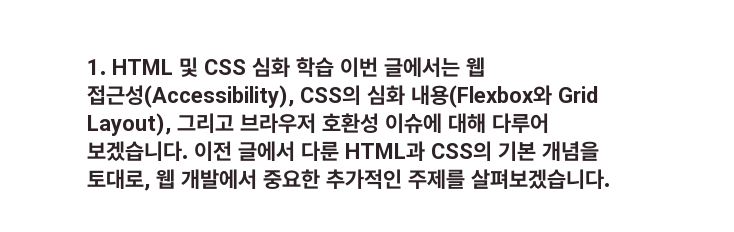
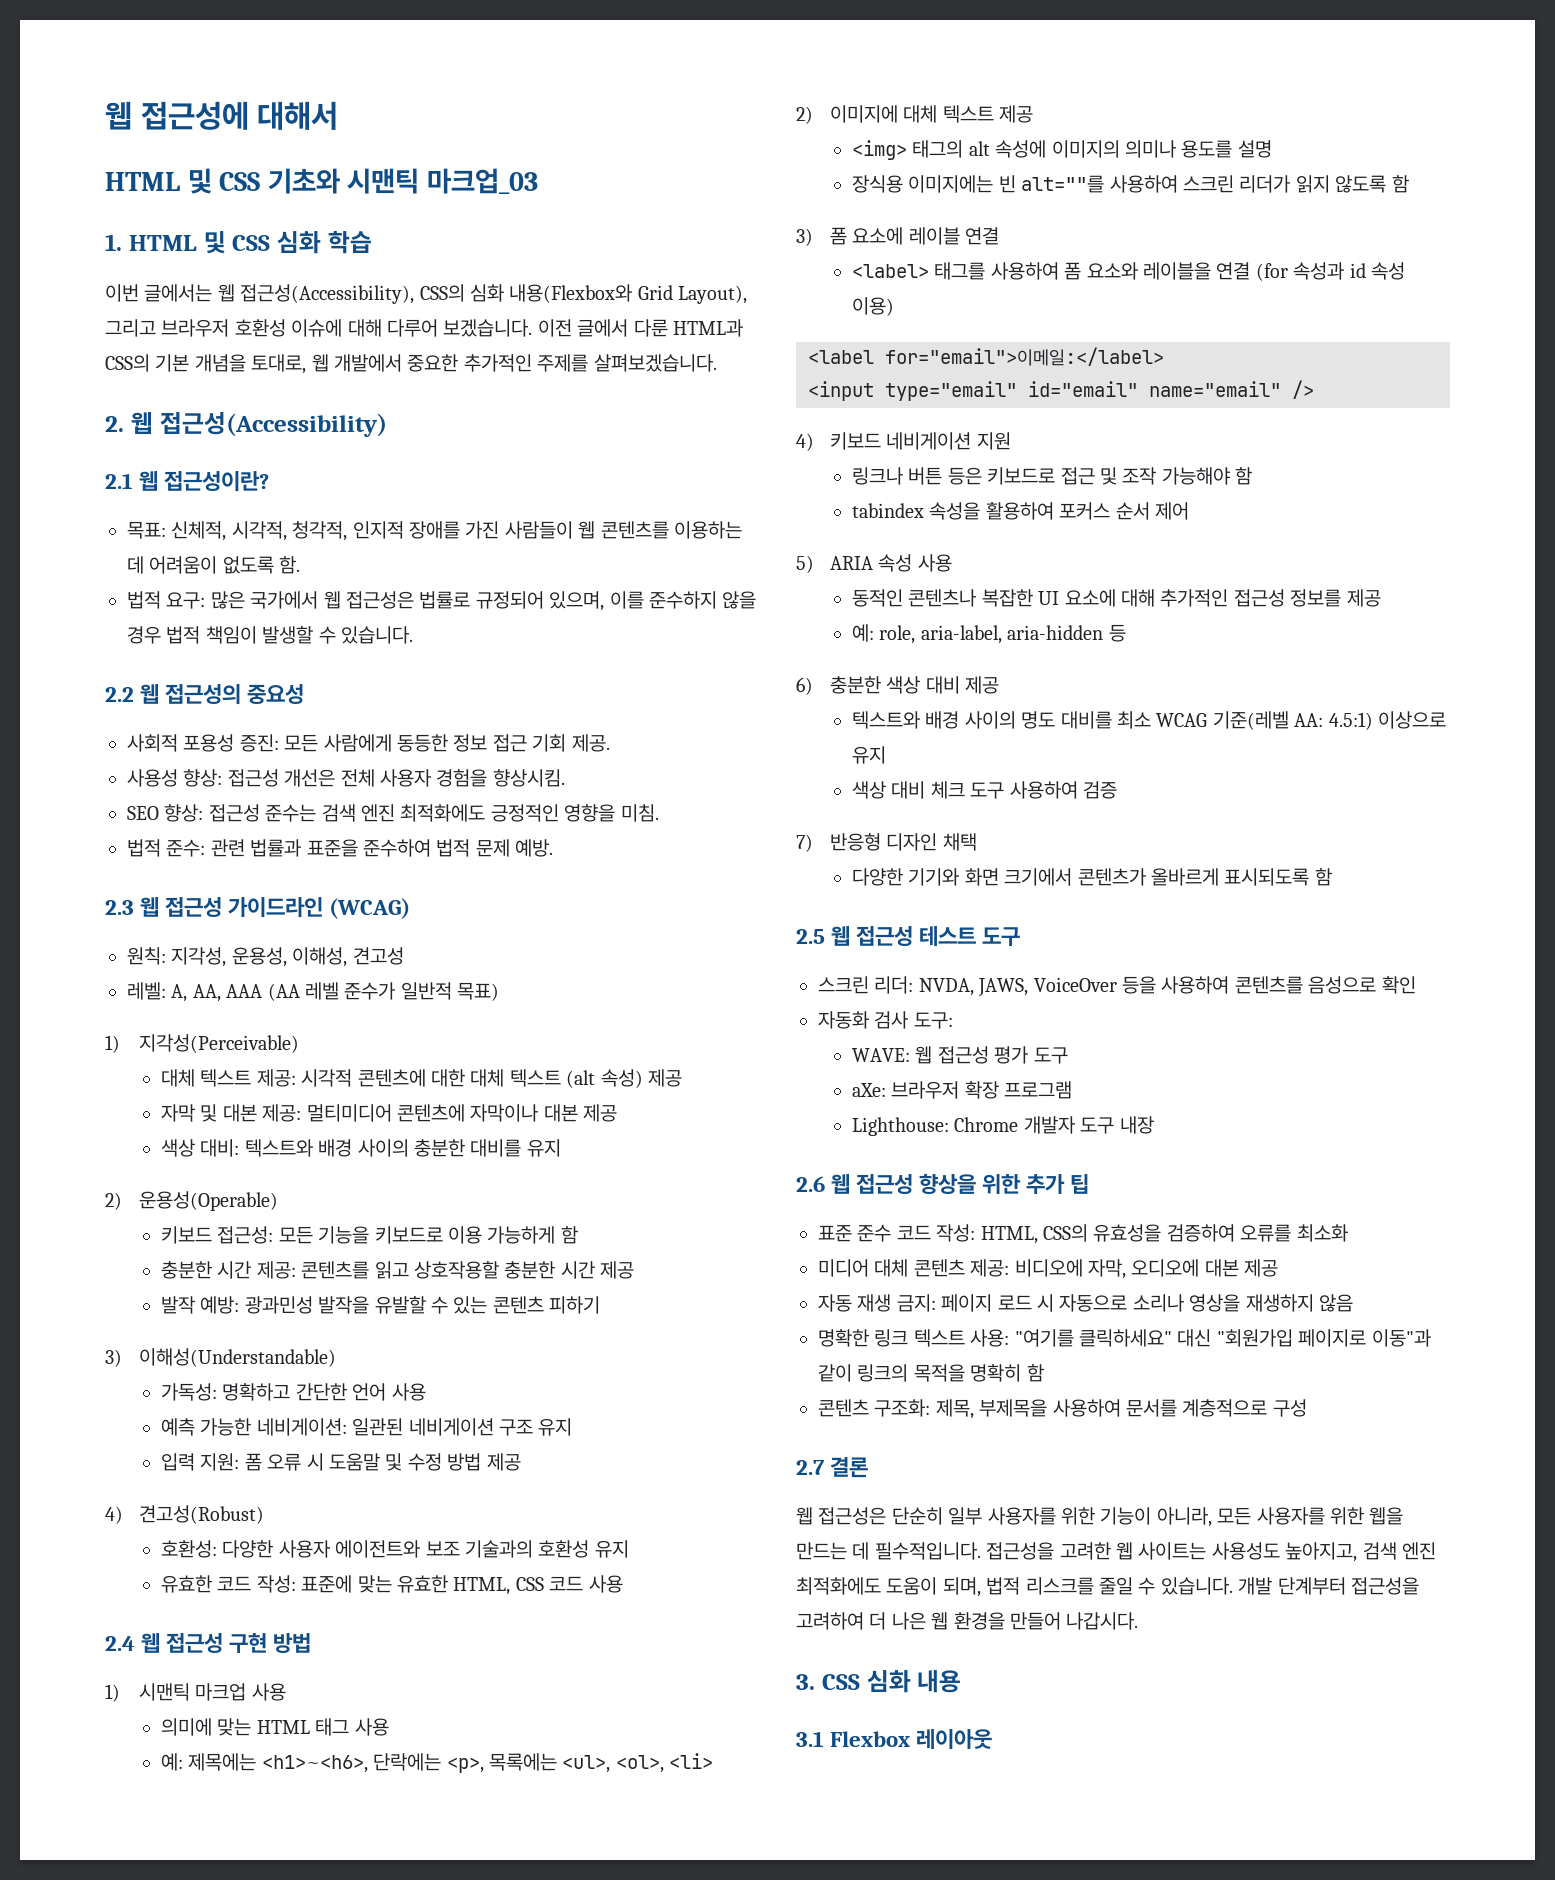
(87, 67) none -> [105,101,339,130] [105,168,538,194] 웹 접근성에 대해서 // HTML 및 CSS 기초와 시맨틱 마크업_03 //
(334, 67) none -> (372, 242) //
(610, 179) none -> [105,412,387,437] [105,471,270,492] [127,521,742,541] [127,556,301,574] [127,591,757,611] [127,626,413,644] [105,684,305,705] [127,734,610,752] [127,769,565,787] [127,804,659,822] [127,839,554,857] [105,897,411,919] [127,947,404,967] [127,982,500,1002] [105,1034,299,1053] [160,1069,682,1088] [160,1104,618,1122] [160,1139,561,1157] [105,1191,278,1211] [160,1226,578,1244] [160,1261,635,1279] [160,1296,601,1314] [105,1348,336,1367] [160,1383,426,1401] [160,1418,573,1436] [160,1453,521,1471] [105,1505,264,1524] [160,1540,629,1558] [160,1575,623,1595] [105,1633,312,1654] [105,1683,286,1702] [160,1718,389,1736] [160,1753,714,1773] [796,105,1034,124] [851,140,1272,160] [851,175,1409,193] [796,227,1000,246] [851,262,1405,281] [851,297,894,316] [808,347,1164,366] [808,380,1314,401] [796,432,1011,451] [851,467,1253,485] [851,502,1189,520] [796,554,952,573] [851,589,1381,607] [851,624,1126,644] [796,676,1000,695] [851,711,1446,730] [851,746,886,764] [851,781,1117,799] [796,833,977,852] [851,868,1332,886] [796,926,1021,947] [818,976,1416,997] [818,1011,953,1029] [851,1046,1068,1064] [851,1081,1073,1099] [851,1116,1154,1136] [796,1173,1090,1195] [818,1224,1348,1244] [818,1259,1279,1279] [818,1294,1353,1312] [818,1329,1431,1347] [818,1364,1044,1382] [818,1399,1307,1419] [796,1457,869,1478] [796,1507,1404,1527] [796,1542,1436,1562] [796,1577,1419,1597] [796,1612,1139,1630] [796,1670,962,1693] [796,1729,993,1750] // 2. 웹 접근성(Accessibility) // 2.1 웹 접근성이란? // 목표: 신체적, 시각적, 청각적, 인지적 장애를 가진 사람들이 웹 콘텐츠를 이용하는 데 어려움이 없도록 함. // 법적 요구: 많은 국가에서 웹 접근성은 법률로 규정되어 있으며, 이를 준수하지 않을 경우 법적 책임이 발생할 수 있습니다. // 2.2 웹 접근성의 중요성 // 사회적 포용성 증진: 모든 사람에게 동등한 정보 접근 기회 제공. // 사용성 향상: 접근성 개선은 전체 사용자 경험을 향상시킴. // SEO 향상: 접근성 준수는 검색 엔진 최적화에도 긍정적인 영향을 미침. // 법적 준수: 관련 법률과 표준을 준수하여 법적 문제 예방. // 2.3 웹 접근성 가이드라인 (WCAG) // 원칙: 지각성, 운용성, 이해성, 견고성 // 레벨: A, AA, AAA (AA 레벨 준수가 일반적 목표) // 1) 지각성(Perceivable) // 대체 텍스트 제공: 시각적 콘텐츠에 대한 대체 텍스트 (alt 속성) 제공 // 자막 및 대본 제공: 멀티미디어 콘텐츠에 자막이나 대본 제공 // 색상 대비: 텍스트와 배경 사이의 충분한 대비를 유지 // 2) 운용성(Operable) // 키보드 접근성: 모든 기능을 키보드로 이용 가능하게 함 // 충분한 시간 제공: 콘텐츠를 읽고 상호작용할 충분한 시간 제공 // 발작 예방: 광과민성 발작을 유발할 수 있는 콘텐츠 피하기 // 3) 이해성(Understandable) // 가독성: 명확하고 간단한 언어 사용 // 예측 가능한 네비게이션: 일관된 네비게이션 구조 유지 // 입력 지원: 폼 오류 시 도움말 및 수정 방법 제공 // 4) 견고성(Robust) // 호환성: 다양한 사용자 에이전트와 보조 기술과의 호환성 유지 // 유효한 코드 작성: 표준에 맞는 유효한 HTML, CSS 코드 사용 // 2.4 웹 접근성 구현 방법 // 1) 시맨틱 마크업 사용 // 의미에 맞는 HTML 태그 사용 // 예: 제목에는 <h1>~<h6>, 단락에는 <p>, 목록에는 <ul>, <ol>, <li> // 2) 이미지에 대체 텍스트 제공 // <img> 태그의 alt 속성에 이미지의 의미나 용도를 설명 // 장식용 이미지에는 빈 alt=""를 사용하여 스크린 리더가 읽지 않도록 함 // 3) 폼 요소에 레이블 연결 // <label> 태그를 사용하여 폼 요소와 레이블을 연결 (for 속성과 id 속성 이용) // <label for="email">이메일:</label> // <input type="email" id="email" name="email" /> // 4) 키보드 네비게이션 지원 // 링크나 버튼 등은 키보드로 접근 및 조작 가능해야 함 // tabindex 속성을 활용하여 포커스 순서 제어 // 5) ARIA 속성 사용 // 동적인 콘텐츠나 복잡한 UI 요소에 대해 추가적인 접근성 정보를 제공 // 예: role, aria-label, aria-hidden 등 // 6) 충분한 색상 대비 제공 // 텍스트와 배경 사이의 명도 대비를 최소 WCAG 기준(레벨 AA: 4.5:1) 이상으로 유지 // 색상 대비 체크 도구 사용하여 검증 // 7) 반응형 디자인 채택 // 다양한 기기와 화면 크기에서 콘텐츠가 올바르게 표시되도록 함 // 2.5 웹 접근성 테스트 도구 // 스크린 리더: NVDA, JAWS, VoiceOver 등을 사용하여 콘텐츠를 음성으로 확인 // 자동화 검사 도구: // WAVE: 웹 접근성 평가 도구 // aXe: 브라우저 확장 프로그램 // Lighthouse: Chrome 개발자 도구 내장 // 2.6 웹 접근성 향상을 위한 추가 팁 // 표준 준수 코드 작성: HTML, CSS의 유효성을 검증하여 오류를 최소화 // 미디어 대체 콘텐츠 제공: 비디오에 자막, 오디오에 대본 제공 // 자동 재생 금지: 페이지 로드 시 자동으로 소리나 영상을 재생하지 않음 // 명확한 링크 텍스트 사용: "여기를 클릭하세요" 대신 "회원가입 페이지로 이동"과 같이 링크의 목적을 명확히 함 // 콘텐츠 구조화: 제목, 부제목을 사용하여 문서를 계층적으로 구성 // 2.7 결론 // 웹 접근성은 단순히 일부 사용자를 위한 기능이 아니라, 모든 사용자를 위한 웹을 만드는 데 필수적입니다. 접근성을 고려한 웹 사이트는 사용성도 높아지고, 검색 엔진 최적화에도 도움이 되며, 법적 리스크를 줄일 수 있습니다. 개발 단계부터 접근성을 고려하여 더 나은 웹 환경을 만들어 나갑시다. // 3. CSS 심화 내용 // 3.1 Flexbox 레이아웃

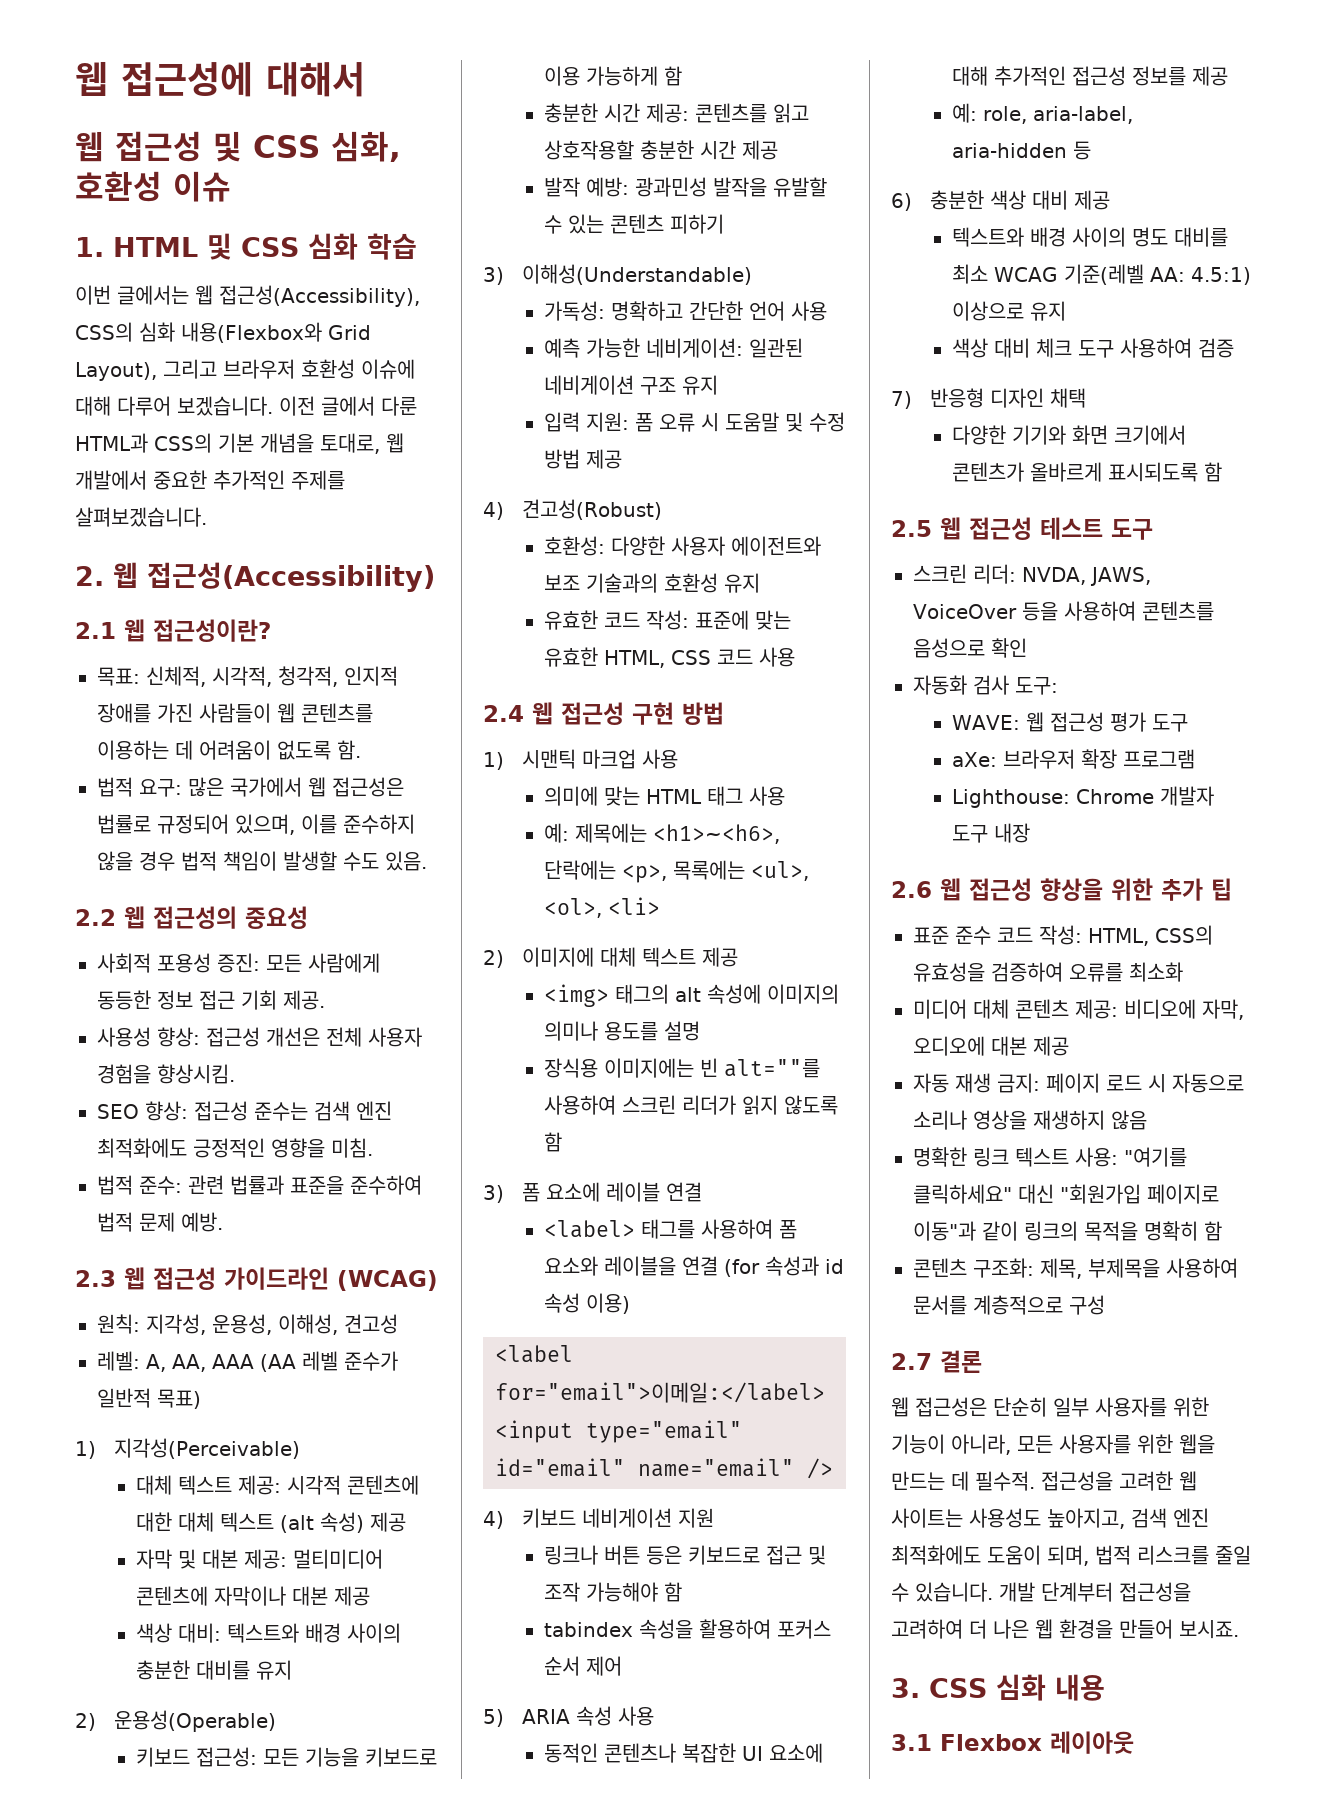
[105,168,538,194] HTML 및 CSS 기초와 시맨틱 마크업_03 -> [75,131,401,162] [75,171,231,202] 웹 접근성 및 CSS 심화, 호환성 이슈
[318,626,413,644] 수 있습니다. -> [343,851,427,871] 수도 있음.
[874,1542,981,1560] 필수적입니다. -> [975,1471,1035,1491] 필수적.
[1066,1612,1139,1630] 나갑시다. -> [1179,1620,1239,1639] 보시죠.

